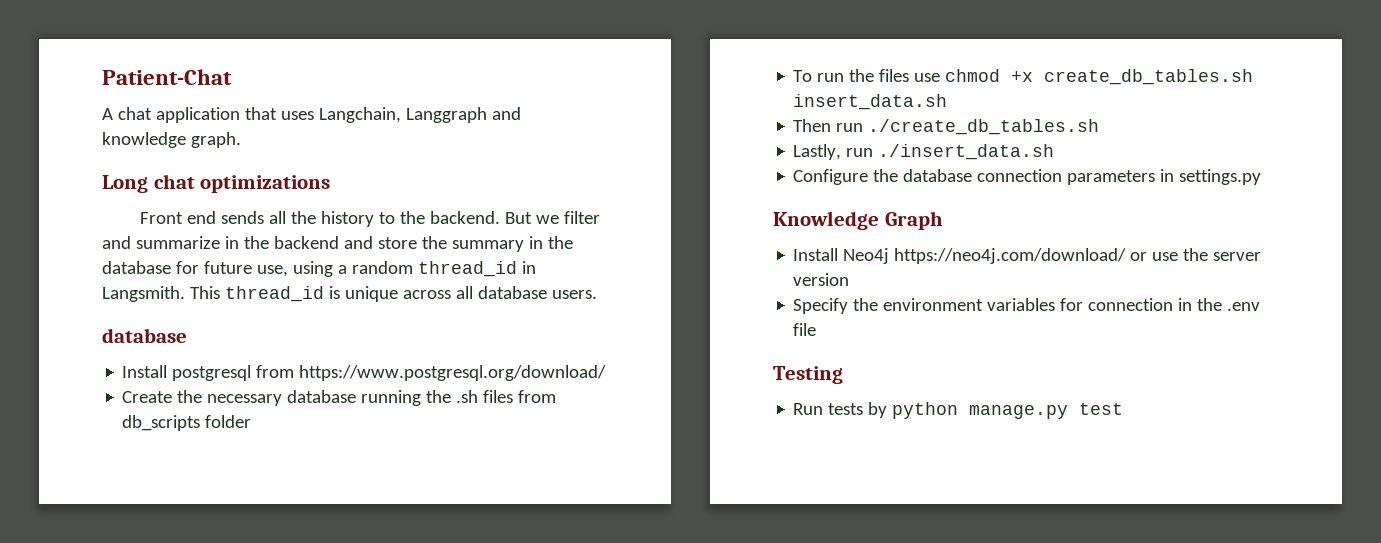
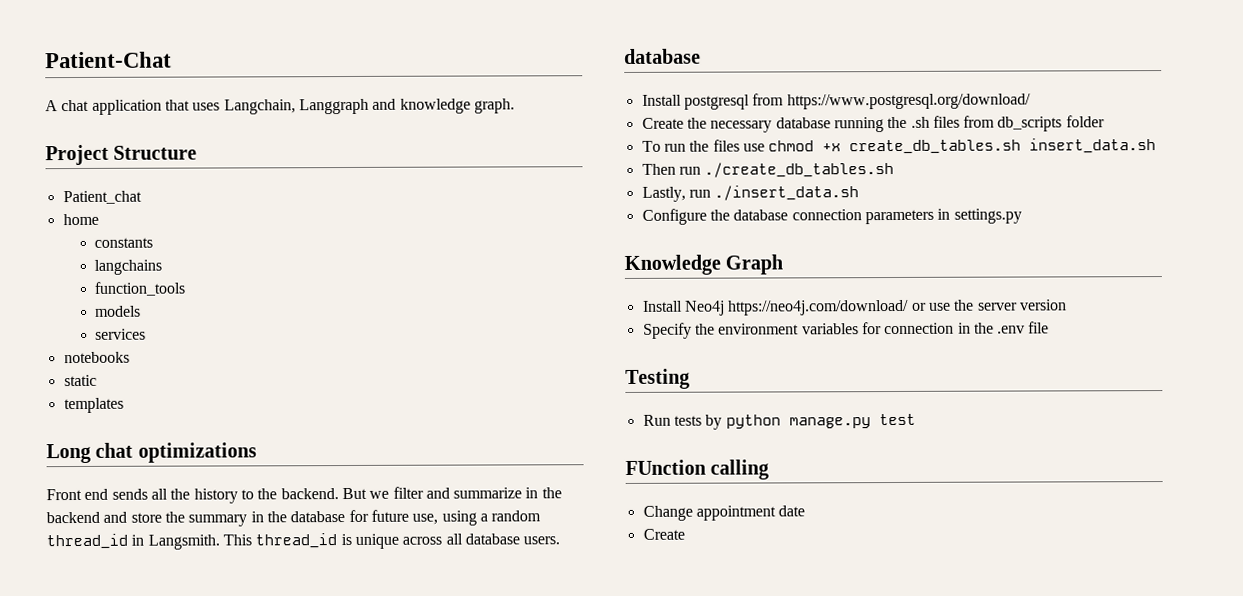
(241, 140) none -> [45,144,198,166] [62,190,142,205] [62,213,99,226] [94,237,154,248] [94,259,163,275] [94,281,186,296] [95,305,142,317] [95,328,147,340] [63,351,130,364] [63,374,97,387] [63,397,124,414] // Project Structure // Patient_chat // home // constants // langchains // function_tools // models // services // notebooks // static // templates
(1124, 409) none -> [625,459,770,480] [642,505,806,521] [642,528,685,540] // FUnction calling // Change appointment date // Create

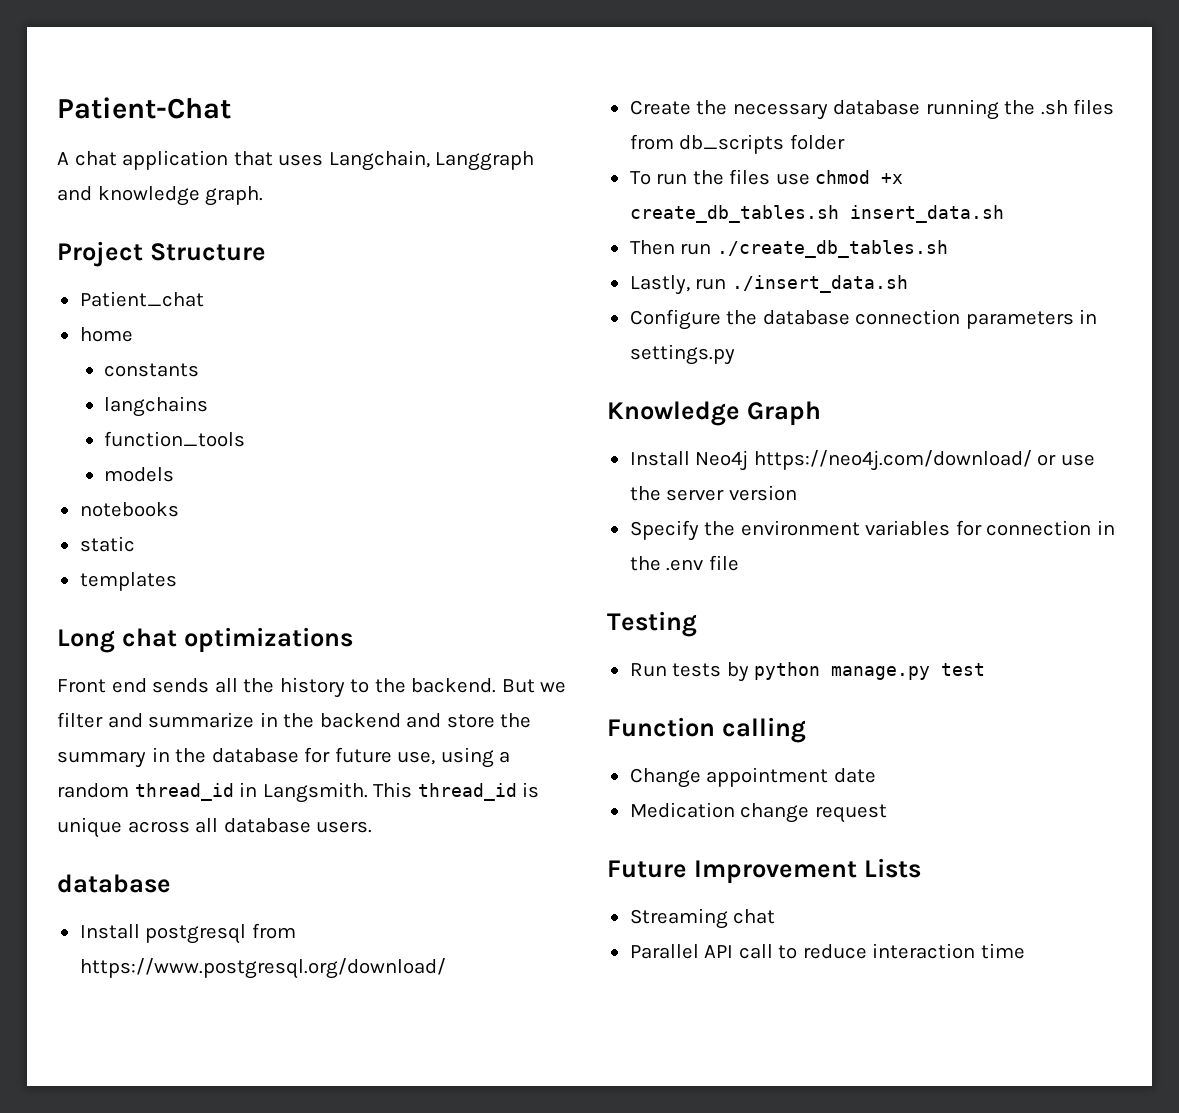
[95,328,147,340] // services -> (175, 474) none
[625,459,706,475] FUnction -> [607,717,715,737] Function
[642,528,685,540] Create -> [629,802,887,823] [607,858,921,884] [629,908,776,929] [629,943,1025,959] Medication change request // Future Improvement Lists // Streaming chat // Parallel API call to reduce interaction time

